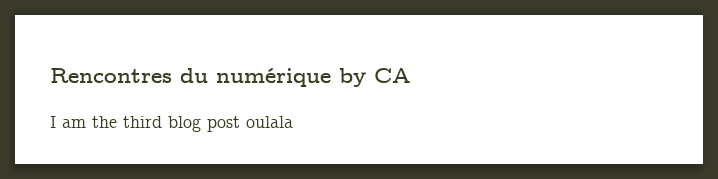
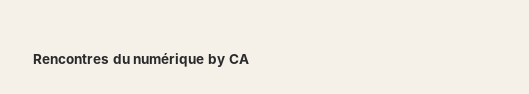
[50,116,293,132] // I am the third blog post oulala -> (249, 59) none

